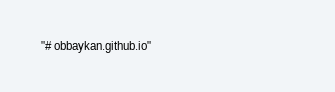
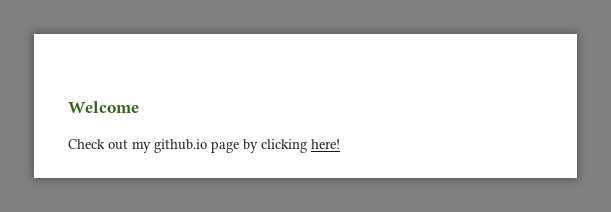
[41,41,152,53] "# obbaykan.github.io" -> [68,101,139,113] [68,139,340,153] Welcome // Check out my github.io page by clicking here!

